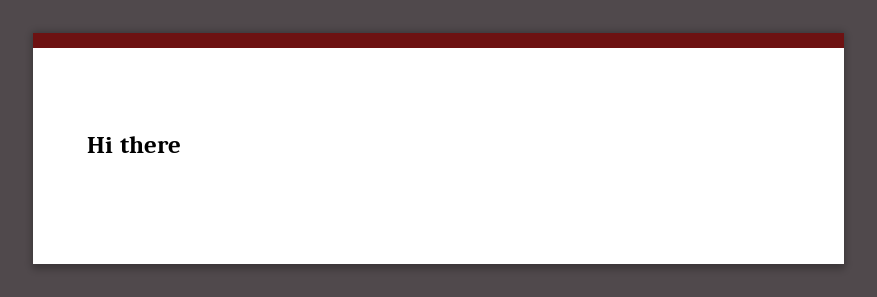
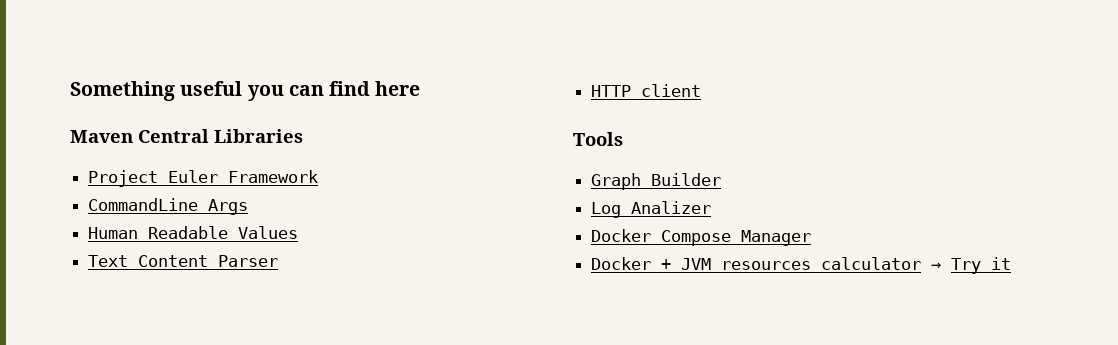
[87,136,181,153] Hi there -> [70,81,421,101] [70,129,303,143] [88,170,319,187] [88,198,249,215] [88,226,299,239] [88,255,279,267] [591,84,702,97] [573,132,623,146] [591,173,722,190] [591,201,712,218] [591,229,812,246] [591,257,1012,274] Something useful you can find here // Maven Central Libraries // Project Euler Framework // CommandLine Args // Human Readable Values // Text Content Parser // HTTP client // Tools // Graph Builder // Log Analizer // Docker Compose Manager // Docker + JVM resources calculator → Try it

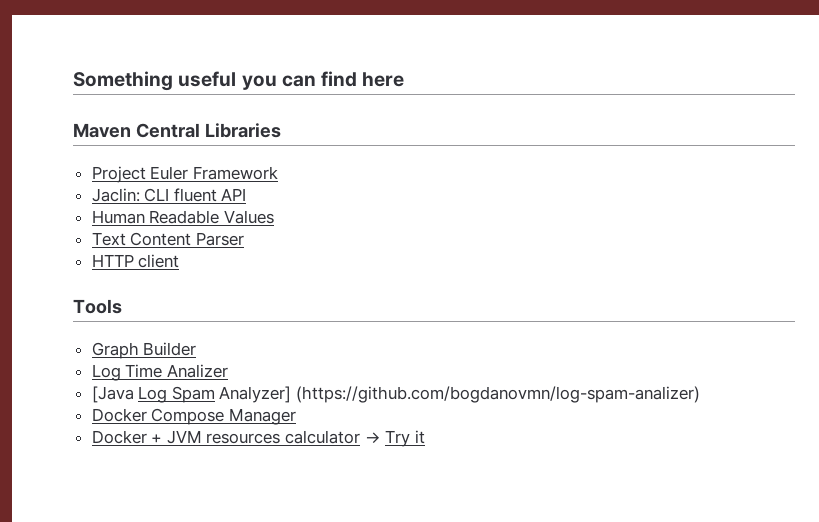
[88,198,249,215] CommandLine Args -> [91,188,247,202] Jaclin: CLI fluent API
(622, 210) none -> [125,364,163,378] Time
(712, 207) none -> [91,386,701,403] // [Java Log Spam Analyzer] (https://github.com/bogdanovmn/log-spam-analizer)

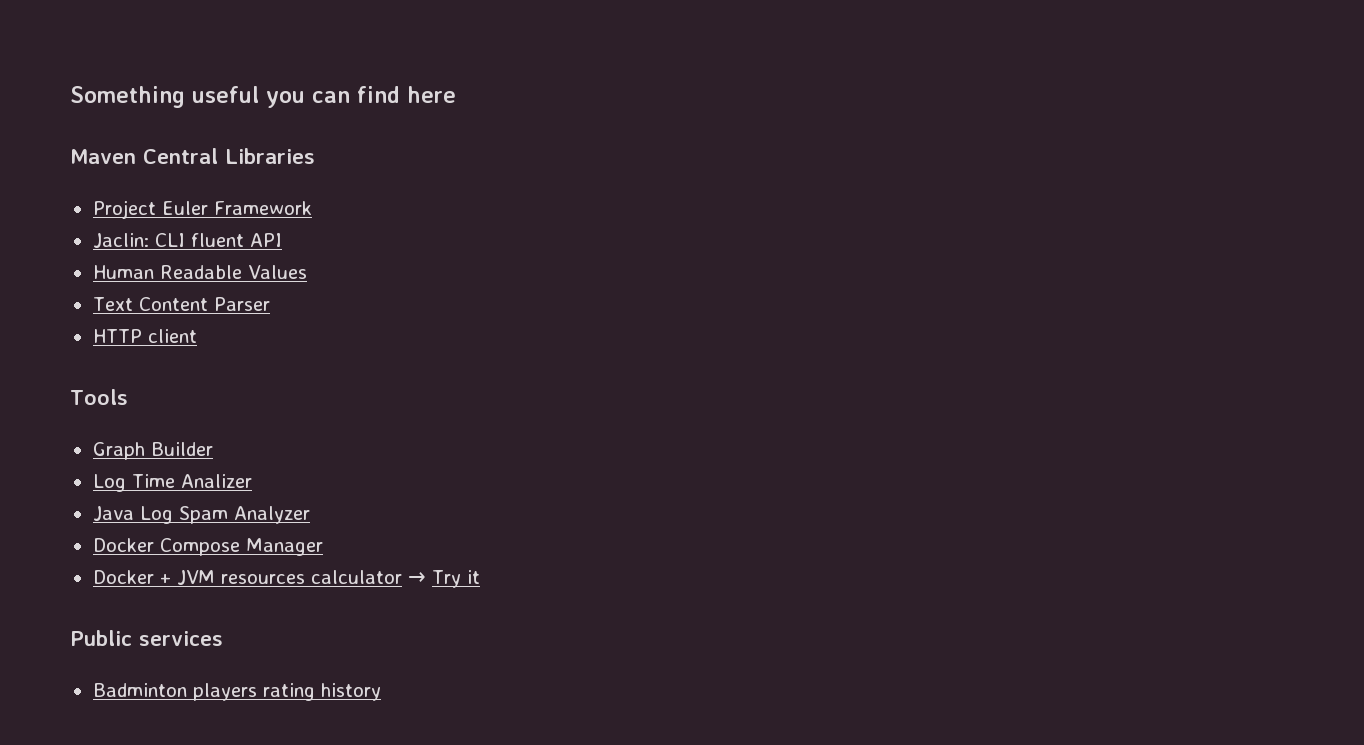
[91,386,134,403] [Java -> [92,506,134,521] Java
[219,386,701,403] Analyzer] (https://github.com/bogdanovmn/log-spam-analizer) -> [233,506,310,524] Analyzer
(425, 437) none -> [70,630,223,646] [92,683,381,701] // Public services // Badminton players rating history

